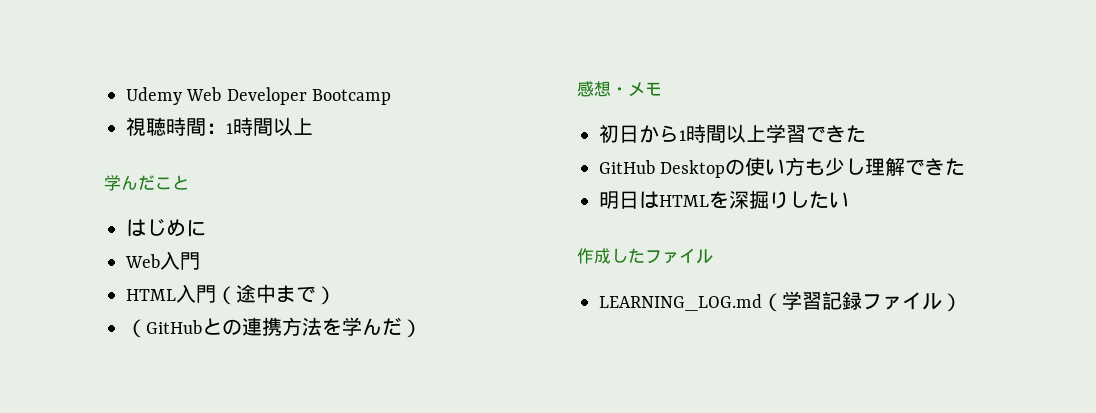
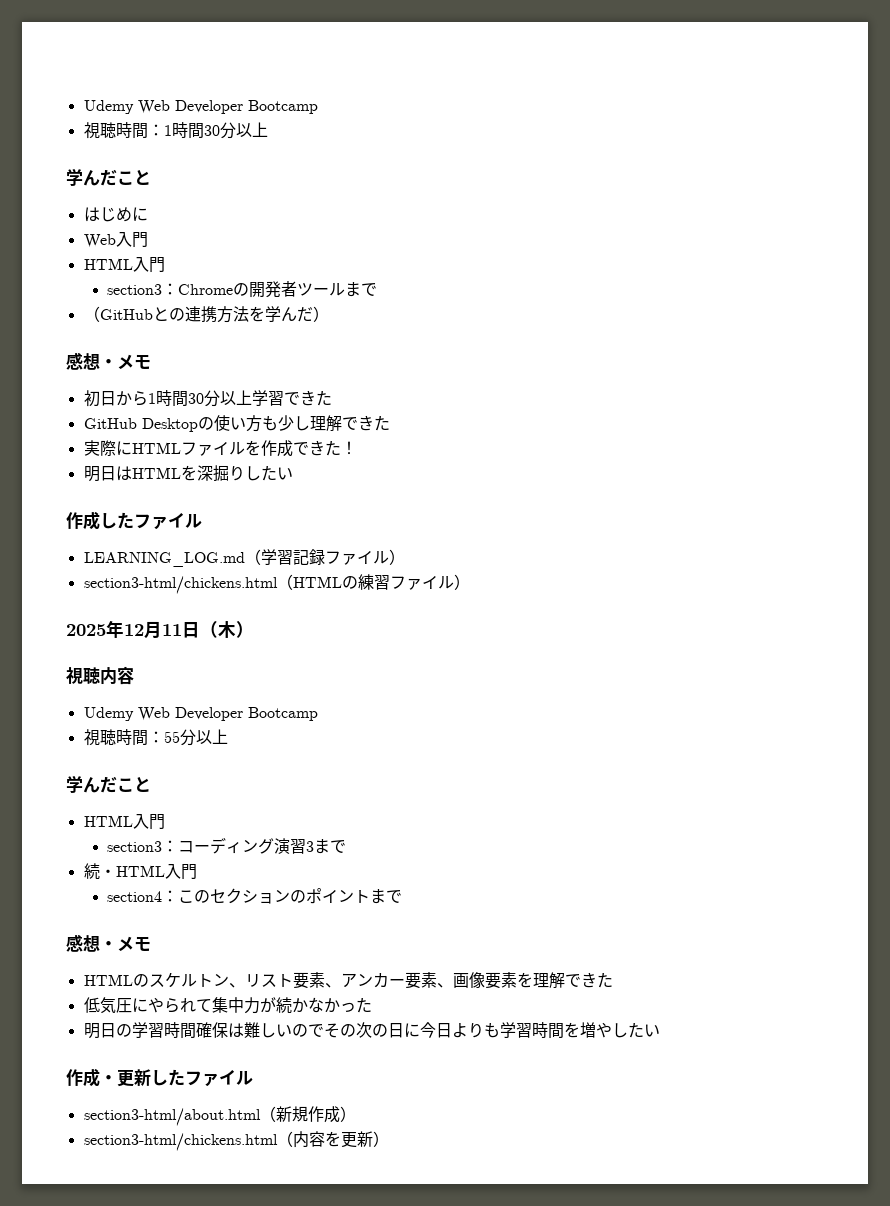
(273, 127) none -> [203,122,236,139] 30分
[216,284,336,305] （途中まで） -> [107,281,378,298] // section3：Chromeの開発者ツールまで
(726, 134) none -> [187,390,220,407] 30分
(966, 167) none -> [83,440,357,457] // 実際にHTMLファイルを作成できた！
(962, 302) none -> [83,574,470,594] [66,620,254,639] [66,666,134,685] [83,707,318,721] [83,729,228,746] [66,775,151,793] [83,814,165,830] [107,837,347,854] [83,863,197,880] [107,888,403,904] [66,934,151,952] [83,972,613,989] [83,997,372,1014] [83,1022,660,1039] [66,1068,253,1087] [83,1106,356,1126] [83,1131,389,1151] // section3-html/chickens.html（HTMLの練習ファイル） // 2025年12月11日（木） // 視聴内容 // Udemy Web Developer Bootcamp // 視聴時間：55分以上 // 学んだこと // HTML入門 // section3：コーディング演習3まで // 続・HTML入門 // section4：このセクションのポイントまで // 感想・メモ // HTMLのスケルトン、リスト要素、アンカー要素、画像要素を理解できた // 低気圧にやられて集中力が続かなかった // 明日の学習時間確保は難しいのでその次の日に今日よりも学習時間を増やしたい // 作成・更新したファイル // section3-html/about.html（新規作成） // section3-html/chickens.html（内容を更新）

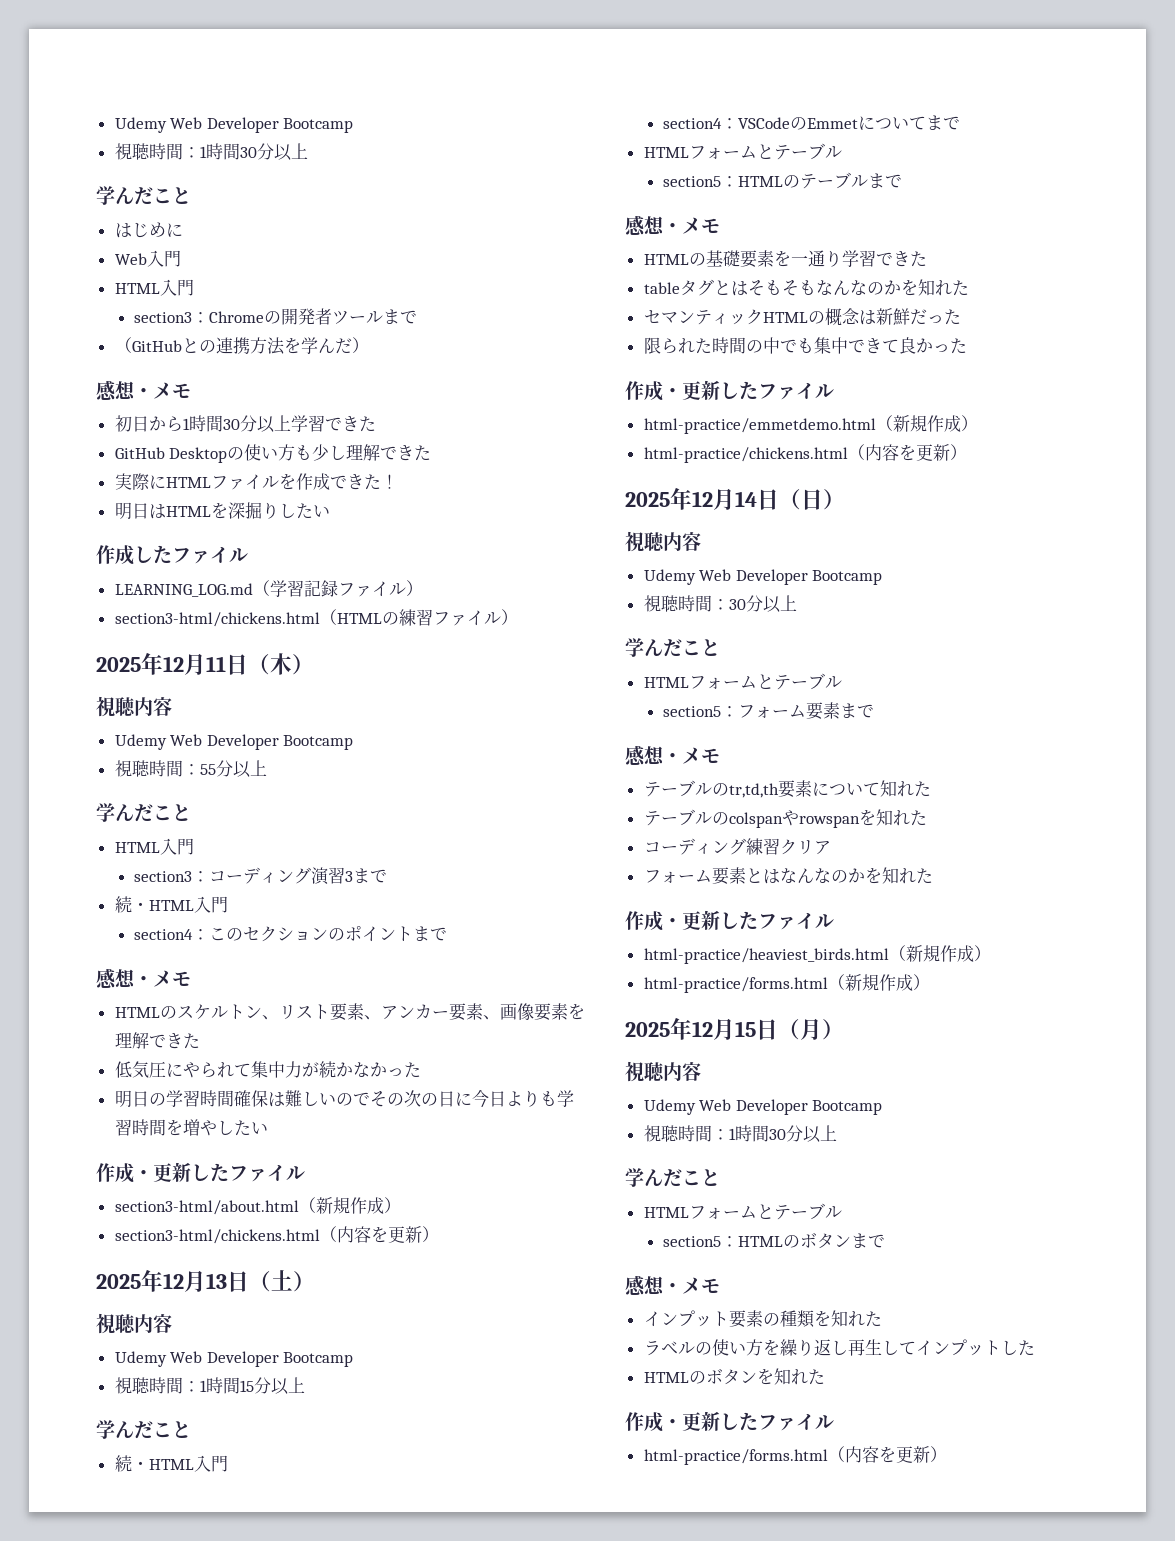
(389, 1139) none -> [96,1269,315,1292] [96,1313,172,1334] [114,1351,354,1367] [114,1377,305,1395] [96,1420,191,1439] [114,1455,228,1472] [663,115,961,130] [643,143,842,160] [663,172,903,189] [625,215,720,236] [643,250,927,268] [643,279,969,296] [643,308,961,326] [643,337,967,354] [625,380,834,401] [643,415,978,434] [643,444,967,463] [625,487,845,510] [625,531,701,552] [643,569,883,585] [643,595,797,613] [625,638,720,657] [643,673,842,690] [663,702,875,720] [625,745,720,766] [643,780,931,798] [643,809,927,828] [643,838,831,855] [643,867,933,885] [625,910,834,931] [643,945,991,964] [643,974,930,993] [625,1017,844,1040] [625,1061,701,1082] [643,1099,883,1115] [643,1125,837,1143] [625,1168,720,1187] [643,1203,842,1220] [663,1232,886,1249] [625,1275,720,1296] [643,1310,882,1328] [643,1339,1035,1356] [643,1368,825,1385] [625,1411,834,1432] [643,1446,947,1465] // 2025年12月13日（土） // 視聴内容 // Udemy Web Developer Bootcamp // 視聴時間：1時間15分以上 // 学んだこと // 続・HTML入門 // section4：VSCodeのEmmetについてまで // HTMLフォームとテーブル // section5：HTMLのテーブルまで // 感想・メモ // HTMLの基礎要素を一通り学習できた // tableタグとはそもそもなんなのかを知れた // セマンティックHTMLの概念は新鮮だった // 限られた時間の中でも集中できて良かった // 作成・更新したファイル // html-practice/emmetdemo.html（新規作成） // html-practice/chickens.html（内容を更新） // 2025年12月14日（日） // 視聴内容 // Udemy Web Developer Bootcamp // 視聴時間：30分以上 // 学んだこと // HTMLフォームとテーブル // section5：フォーム要素まで // 感想・メモ // テーブルのtr,td,th要素について知れた // テーブルのcolspanやrowspanを知れた // コーディング練習クリア // フォーム要素とはなんなのかを知れた // 作成・更新したファイル // html-practice/heaviest_birds.html（新規作成） // html-practice/forms.html（新規作成） // 2025年12月15日（月） // 視聴内容 // Udemy Web Developer Bootcamp // 視聴時間：1時間30分以上 // 学んだこと // HTMLフォームとテーブル // section5：HTMLのボタンまで // 感想・メモ // インプット要素の種類を知れた // ラベルの使い方を繰り返し再生してインプットした // HTMLのボタンを知れた // 作成・更新したファイル // html-practice/forms.html（内容を更新）

